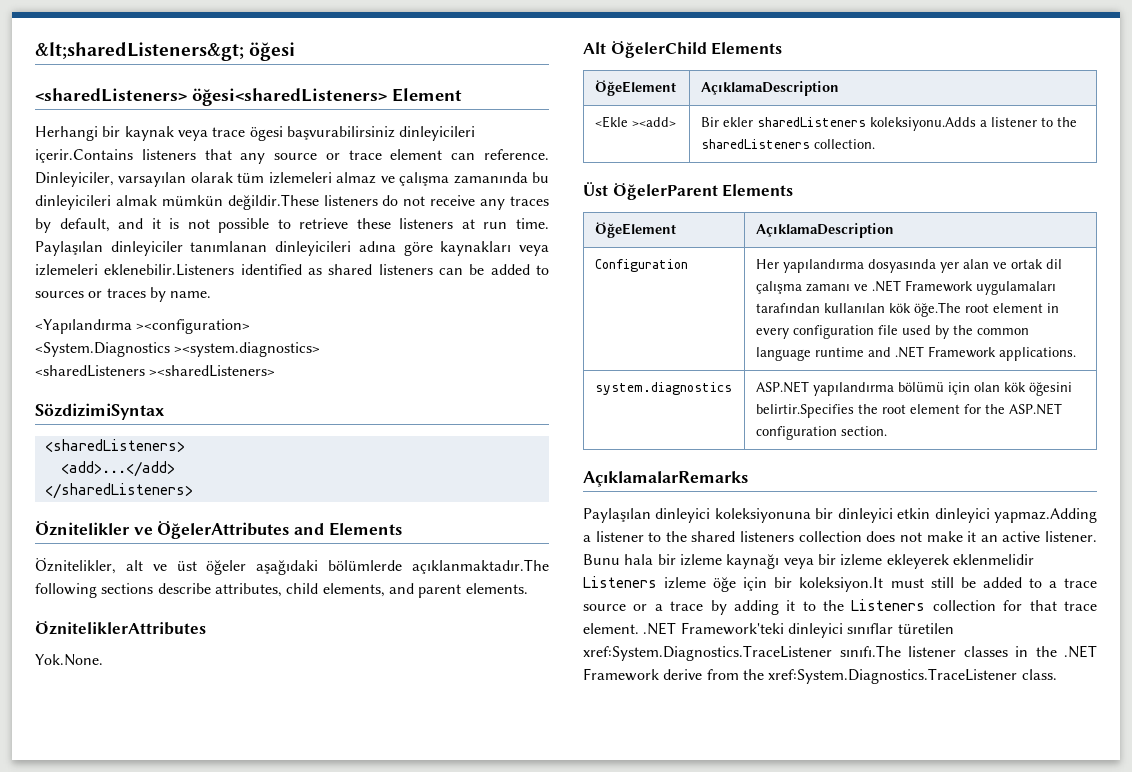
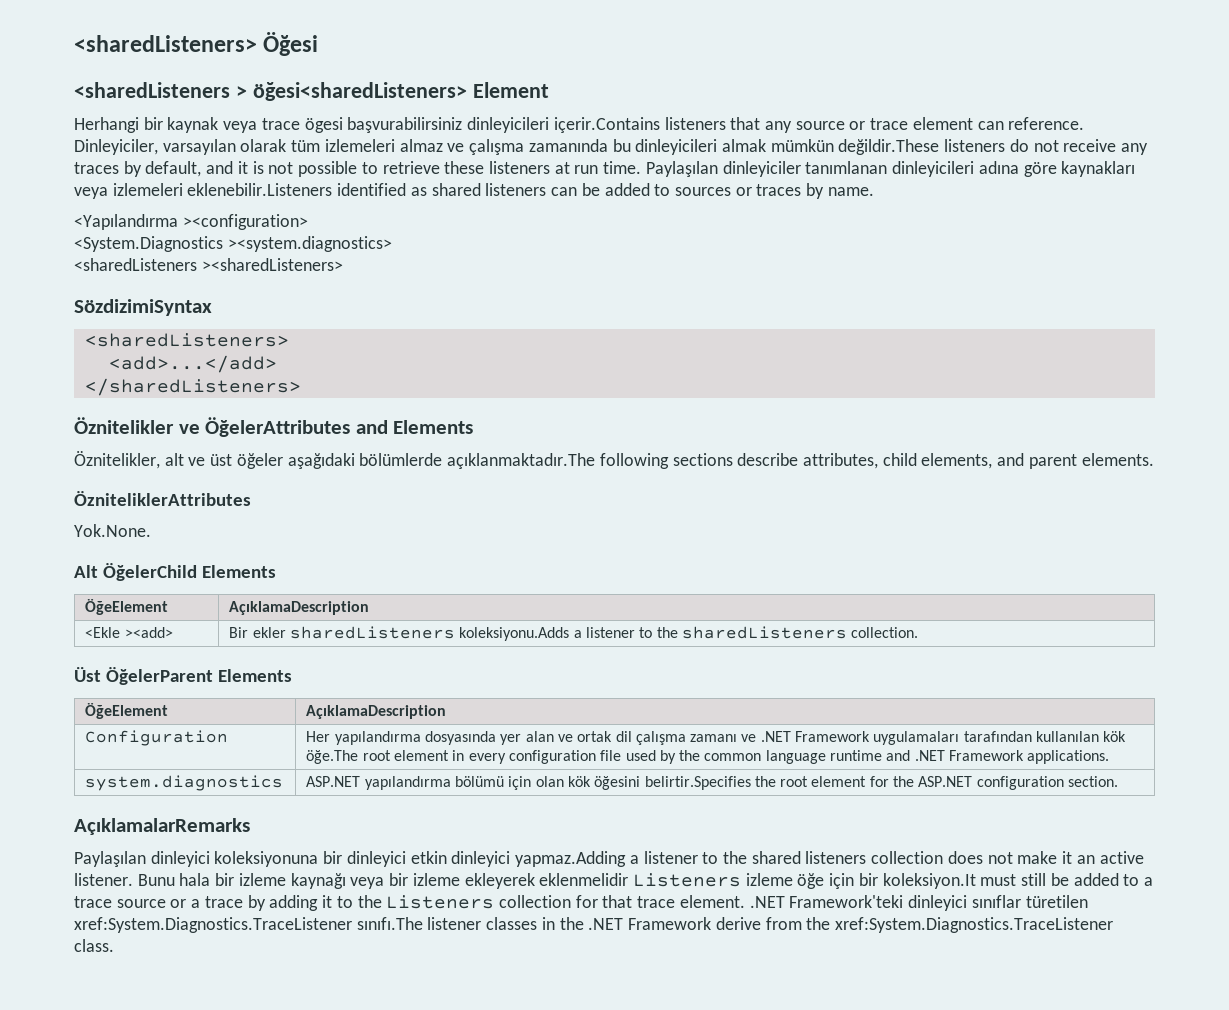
[35,42,296,61] [35,88,187,102] &lt;sharedListeners&gt; öğesi // <sharedListeners> -> [74,32,319,56] [74,82,247,98] <sharedListeners> Öğesi // <sharedListeners >

